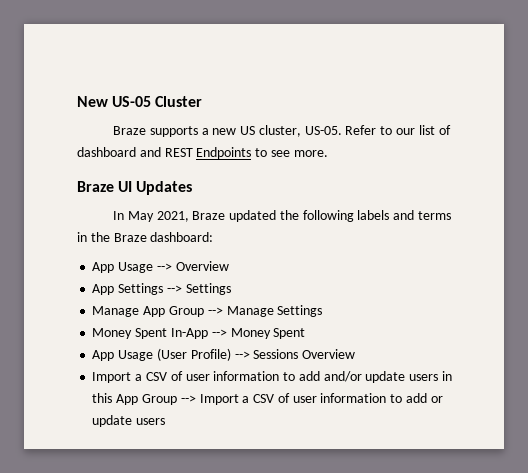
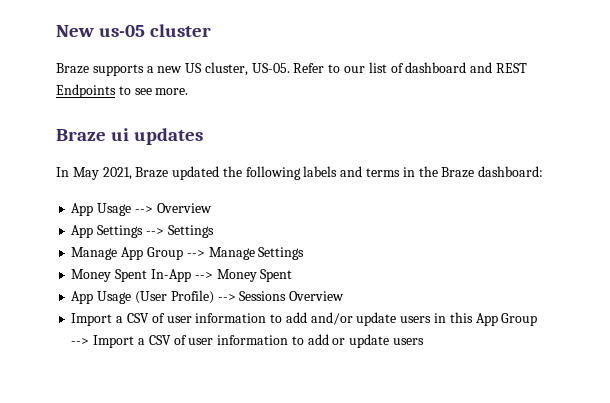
[112,96,203,107] US-05 Cluster -> [99,24,212,37] us-05 cluster
[118,181,193,195] UI Updates -> [111,128,204,145] ui updates

